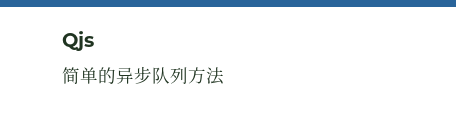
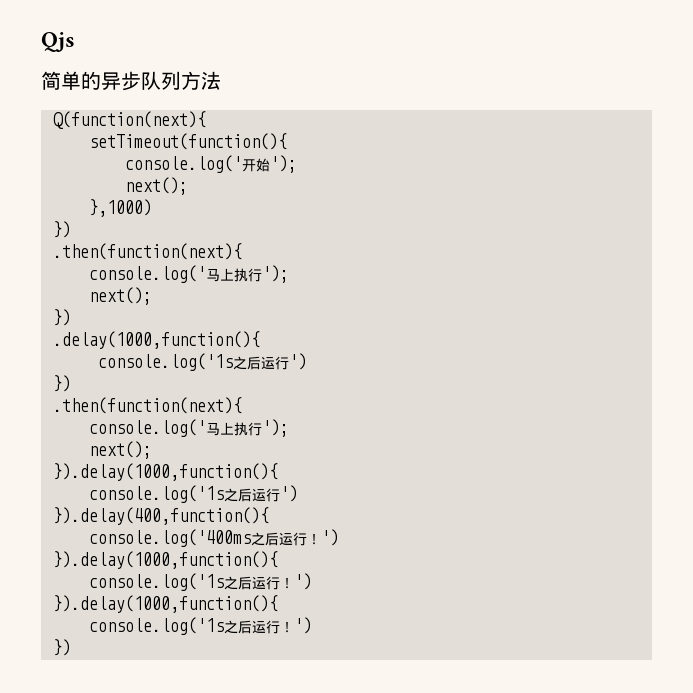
(224, 76) none -> [53,111,206,129] [89,133,287,150] [125,155,297,173] [125,177,188,195] [89,199,152,217] [53,221,71,238] [53,243,242,260] [89,265,289,283] [89,287,152,305] [53,309,71,326] [53,331,260,349] [98,353,307,371] [53,375,71,392] [53,397,242,414] [89,419,289,437] [89,441,152,459] [53,463,278,481] [89,485,298,503] [53,507,269,525] [89,529,339,547] [53,551,278,569] [89,573,312,591] [53,595,278,613] [89,617,312,635] [53,639,71,656] // Q(function(next){ // setTimeout(function(){ // console.log('开始'); // next(); // },1000) // }) // .then(function(next){ // console.log('马上执行'); // next(); // }) // .delay(1000,function(){ // console.log('1s之后运行') // }) // .then(function(next){ // console.log('马上执行'); // next(); // }).delay(1000,function(){ // console.log('1s之后运行') // }).delay(400,function(){ // console.log('400ms之后运行！') // }).delay(1000,function(){ // console.log('1s之后运行！') // }).delay(1000,function(){ // console.log('1s之后运行！') // })

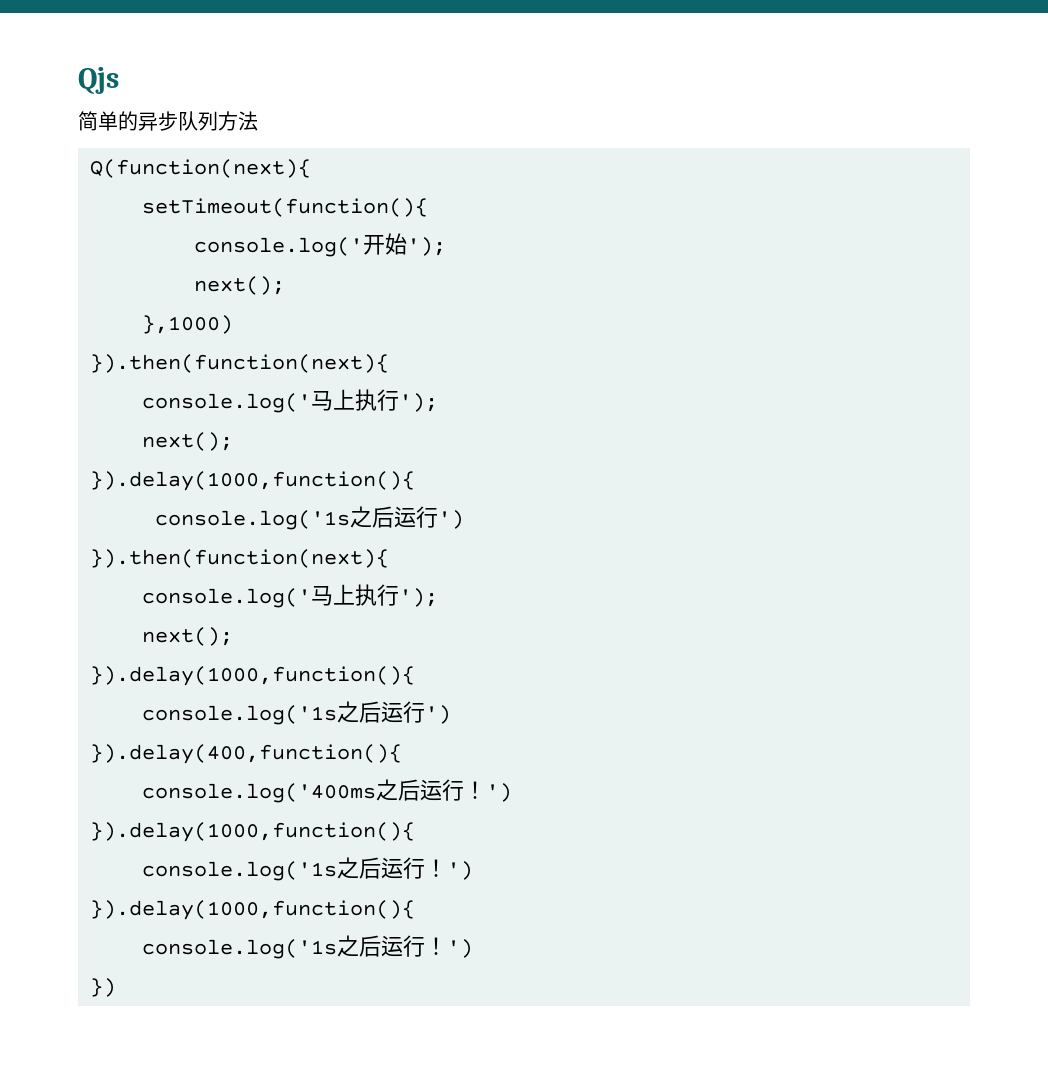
[53,221,71,238] [53,243,242,260] [89,265,289,283] [89,287,152,305] [53,309,71,326] [53,331,260,349] [98,353,307,371] [53,375,71,392] [53,397,242,414] }) // .then(function(next){ // console.log('马上执行'); // next(); // }) // .delay(1000,function(){ // console.log('1s之后运行') // }) // .then(function(next){ -> [90,354,389,373] [142,389,438,413] [142,432,233,451] [90,471,415,491] [155,506,464,530] [90,549,389,568] }).then(function(next){ // console.log('马上执行'); // next(); // }).delay(1000,function(){ // console.log('1s之后运行') // }).then(function(next){

